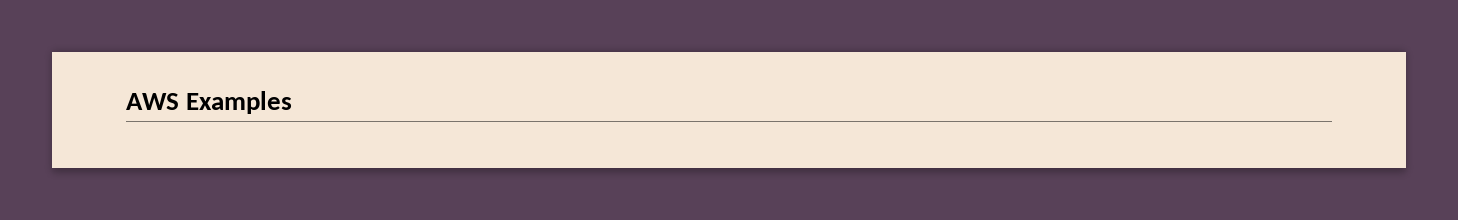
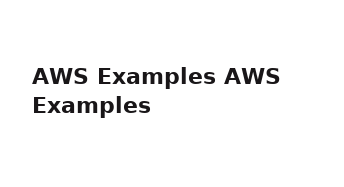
[126,91,293,114] AWS Examples -> [32,67,281,89] [32,96,151,118] AWS Examples AWS Examples

